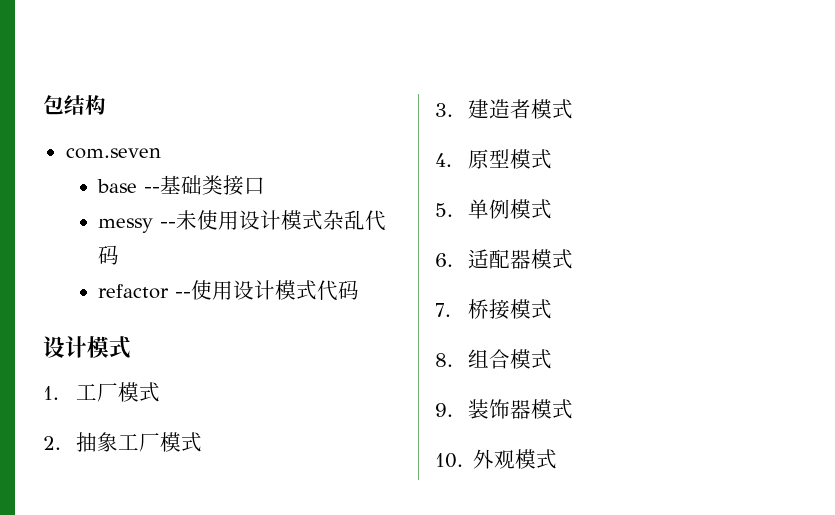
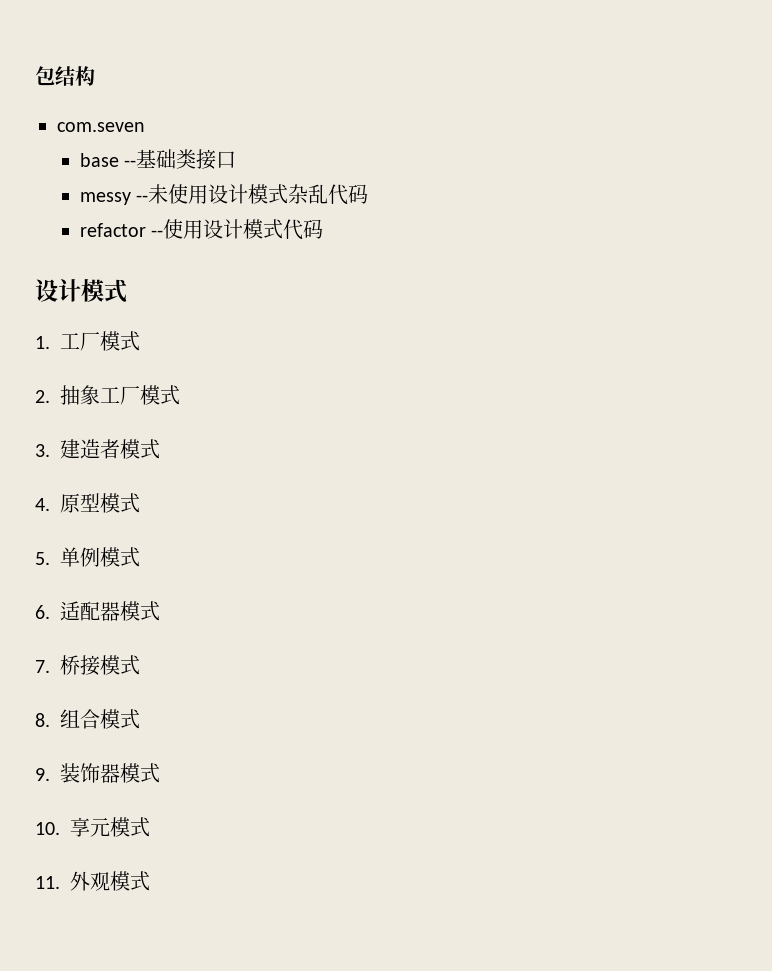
(463, 460) none -> [70,817,150,837] [35,876,60,889] 享元模式 // 11.

